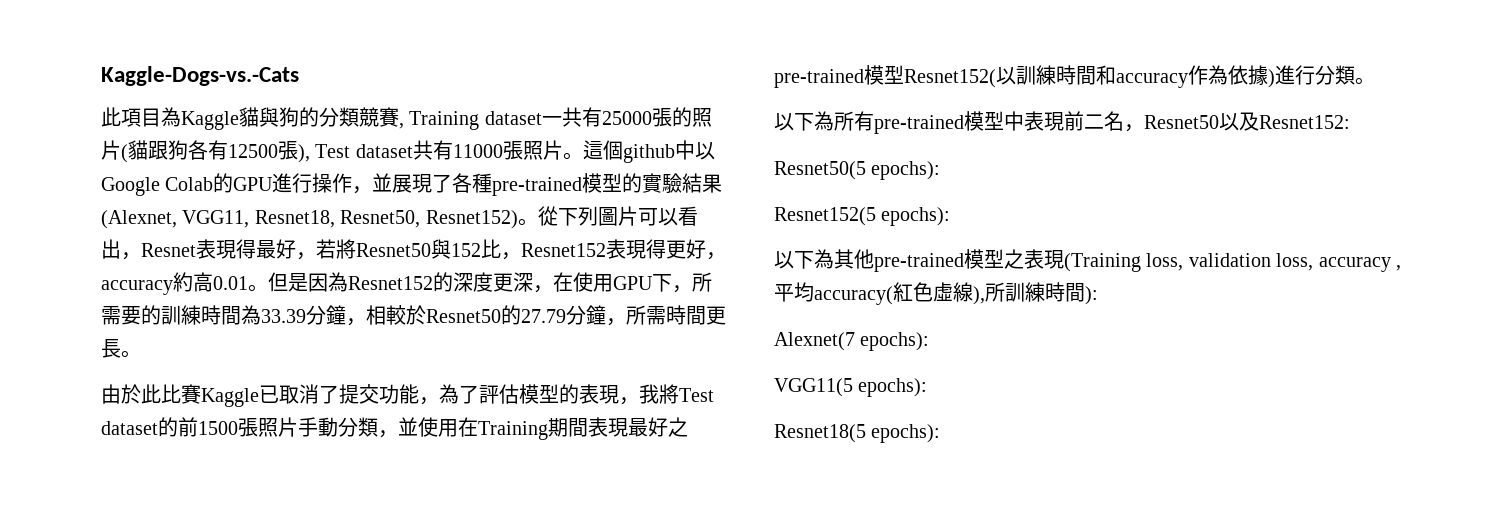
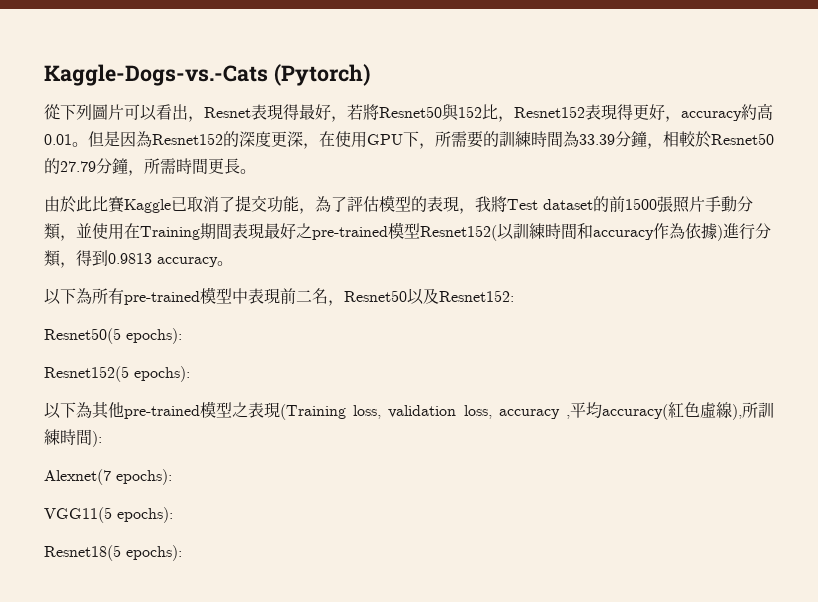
[101,107,712,130] [101,140,715,163] [101,173,723,196] [101,210,538,229] // 此項目為Kaggle貓與狗的分類競賽, Training dataset一共有25000張的照片(貓跟狗各有12500張), Test dataset共有11000張照片。這個github中以Google Colab的GPU進行操作，並展現了各種pre-trained模型的實驗結果(Alexnet, VGG11, Resnet18, Resnet50, Resnet152)。 -> [273,64,370,86] (Pytorch) //
(1355, 75) none -> [60,250,218,268] ，得到0.9813 accuracy

